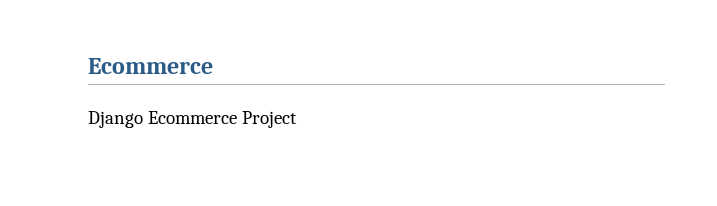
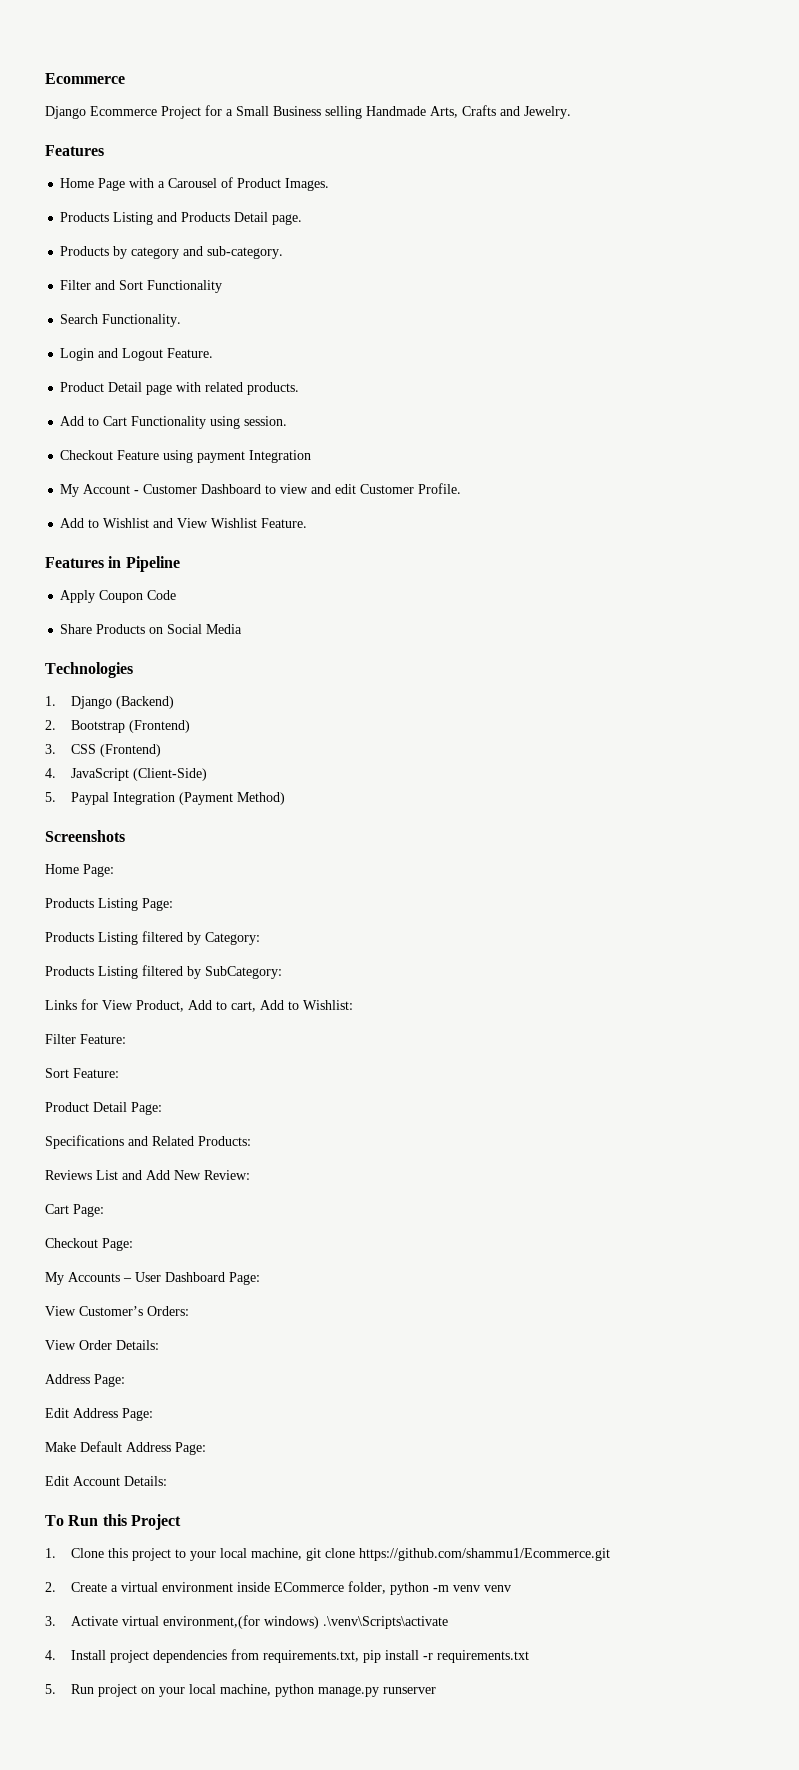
(298, 119) none -> [205,105,571,119] [45,145,104,156] [60,177,330,191] [60,212,303,225] [60,246,284,259] [60,280,223,293] [60,314,182,327] [60,348,214,361] [60,382,300,395] [60,416,288,429] [60,450,312,463] [60,483,462,497] [60,518,308,528] [45,556,180,572] [60,590,177,603] [60,624,243,634] [45,662,133,678] [45,696,175,709] [45,720,191,733] [45,744,162,757] [45,768,208,781] [45,792,286,805] [45,830,125,842] [45,864,114,877] [45,898,173,911] [45,931,260,945] [45,965,282,979] [45,999,353,1012] [45,1034,126,1044] [45,1068,119,1078] [45,1102,162,1115] [45,1135,251,1149] [45,1170,250,1180] [45,1204,104,1217] [45,1238,133,1251] [45,1272,260,1285] [45,1306,189,1316] [45,1340,159,1350] [45,1374,125,1387] [45,1408,153,1421] [45,1441,206,1455] [45,1476,167,1486] [45,1514,181,1530] [45,1548,611,1561] [45,1581,512,1595] [45,1615,449,1629] [45,1649,530,1663] [45,1684,437,1697] for a Small Business selling Handmade Arts, Crafts and Jewelry. // Features // Home Page with a Carousel of Product Images. // Products Listing and Products Detail page. // Products by category and sub-category. // Filter and Sort Functionality // Search Functionality. // Login and Logout Feature. // Product Detail page with related products. // Add to Cart Functionality using session. // Checkout Feature using payment Integration // My Account - Customer Dashboard to view and edit Customer Profile. // Add to Wishlist and View Wishlist Feature. // Features in Pipeline // Apply Coupon Code // Share Products on Social Media // Technologies // 1. Django (Backend) // 2. Bootstrap (Frontend) // 3. CSS (Frontend) // 4. JavaScript (Client-Side) // 5. Paypal Integration (Payment Method) // Screenshots // Home Page: // Products Listing Page: // Products Listing filtered by Category: // Products Listing filtered by SubCategory: // Links for View Product, Add to cart, Add to Wishlist: // Filter Feature: // Sort Feature: // Product Detail Page: // Specifications and Related Products: // Reviews List and Add New Review: // Cart Page: // Checkout Page: // My Accounts – User Dashboard Page: // View Customer’s Orders: // View Order Details: // Address Page: // Edit Address Page: // Make Default Address Page: // Edit Account Details: // To Run this Project // 1. Clone this project to your local machine, git clone https://github.com/shammu1/Ecommerce.git // 2. Create a virtual environment inside ECommerce folder, python -m venv venv // 3. Activate virtual environment,(for windows) .\venv\Scripts\activate // 4. Install project dependencies from requirements.txt, pip install -r requirements.txt // 5. Run project on your local machine, python manage.py runserver

